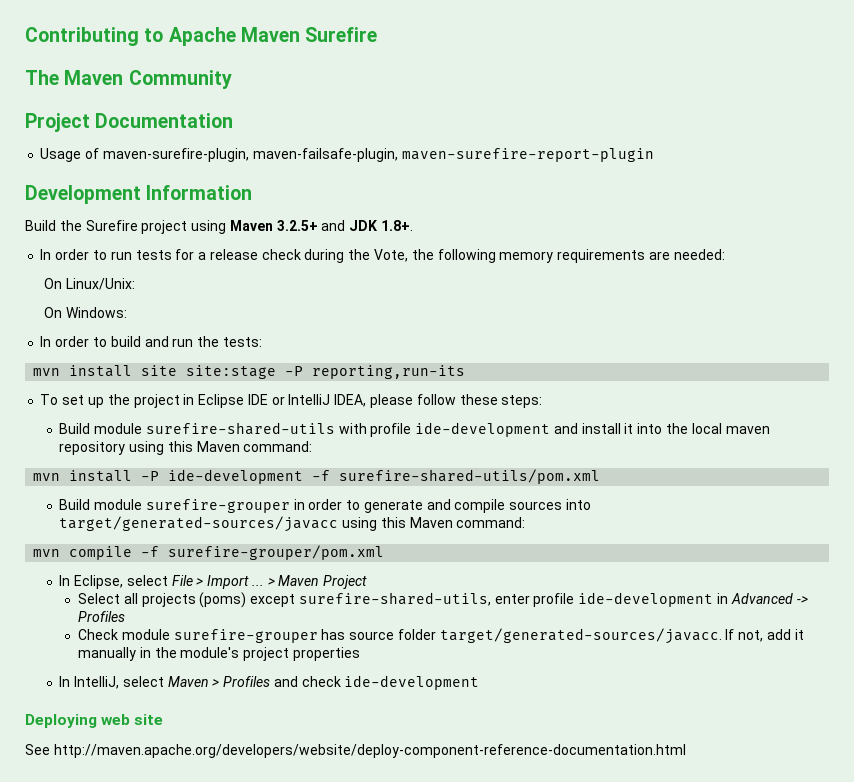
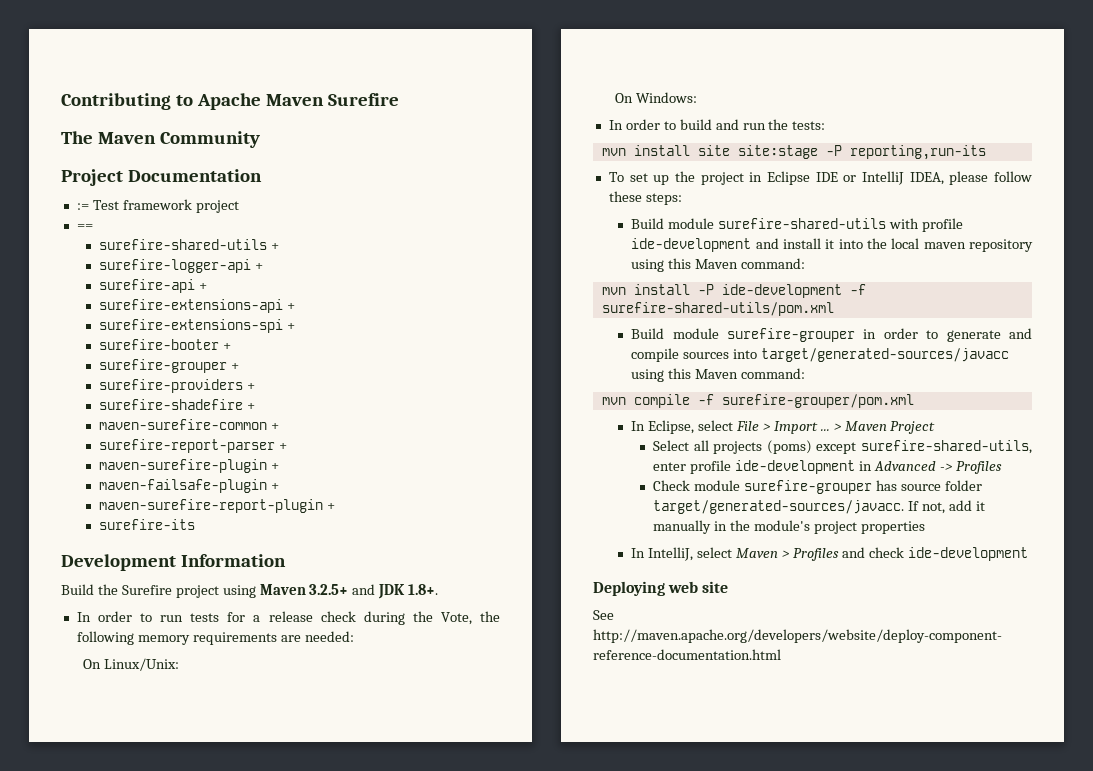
[40,148,398,162] Usage of maven-surefire-plugin, maven-failsafe-plugin, -> [76,199,239,213] [76,224,93,230] [99,239,280,250] [99,259,264,273] [99,279,208,293] [99,299,296,313] [99,319,296,333] [99,339,232,350] [99,359,240,373] [99,379,256,393] [99,399,256,410] [99,419,280,430] [99,439,288,453] [99,459,280,473] [99,479,280,493] := Test framework project // == // surefire-shared-utils + // surefire-logger-api + // surefire-api + // surefire-extensions-api + // surefire-extensions-spi + // surefire-booter + // surefire-grouper + // surefire-providers + // surefire-shadefire + // maven-surefire-common + // surefire-report-parser + // maven-surefire-plugin + // maven-failsafe-plugin + //
(654, 155) none -> [327,503,336,510] [99,519,196,530] + // surefire-its

